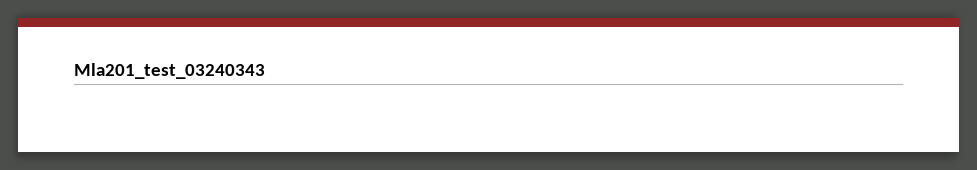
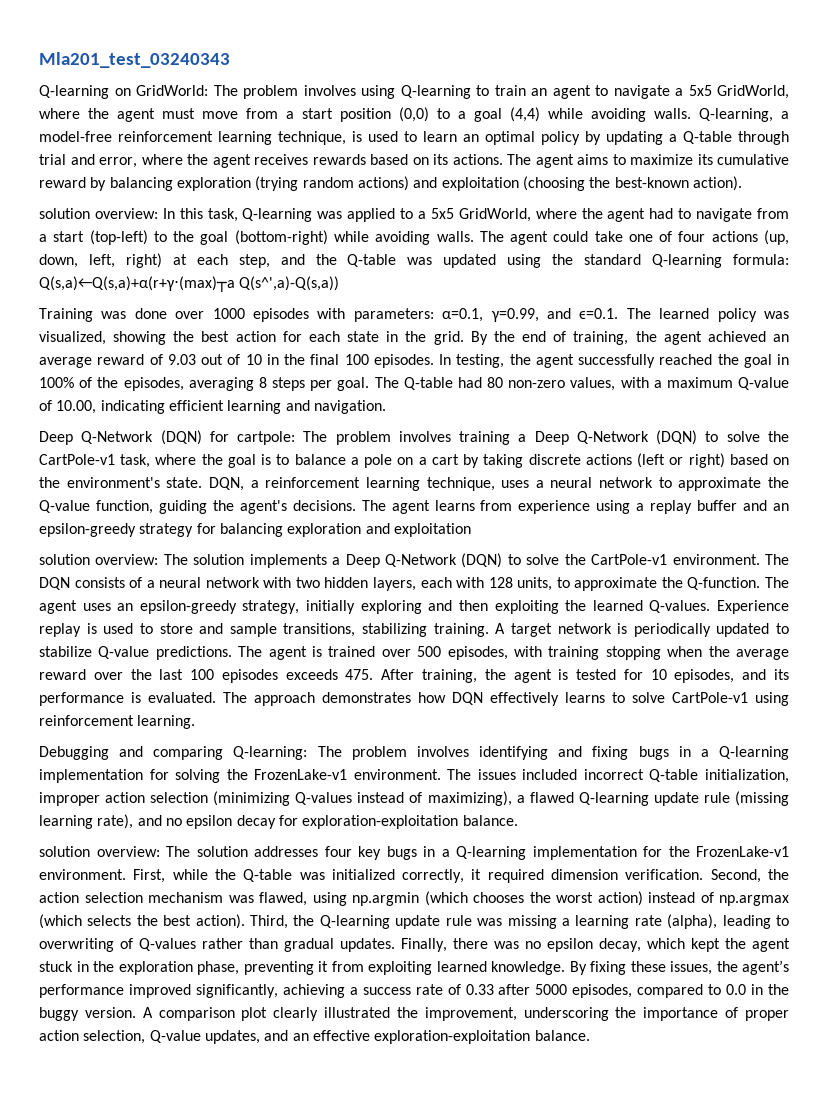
(265, 71) none -> [39,85,789,99] [39,107,789,122] [39,131,789,145] [39,154,789,168] [39,176,742,191] [39,208,790,222] [39,230,790,245] [39,253,790,268] [39,276,340,292] [39,308,789,322] [39,331,789,345] [39,354,789,368] [39,377,789,391] [39,400,386,414] [39,430,789,445] [39,453,789,468] [39,477,789,491] [39,500,789,514] [39,523,471,537] [39,553,790,568] [39,577,789,591] [39,600,790,614] [39,623,789,637] [39,646,789,660] [39,669,790,683] [39,692,789,706] [39,715,196,729] [39,746,790,760] [39,769,789,783] [39,791,790,806] [39,814,518,829] [39,846,789,860] [39,869,789,883] [39,891,789,906] [39,914,789,929] [39,938,790,952] [39,960,789,975] [39,984,789,998] [39,1007,789,1021] [39,1030,590,1044] // Q-learning on GridWorld: The problem involves using Q-learning to train an agent to navigate a 5x5 GridWorld, where the agent must move from a start position (0,0) to a goal (4,4) while avoiding walls. Q-learning, a model-free reinforcement learning technique, is used to learn an optimal policy by updating a Q-table through trial and error, where the agent receives rewards based on its actions. The agent aims to maximize its cumulative reward by balancing exploration (trying random actions) and exploitation (choosing the best-known action). // solution overview: In this task, Q-learning was applied to a 5x5 GridWorld, where the agent had to navigate from a start (top-left) to the goal (bottom-right) while avoiding walls. The agent could take one of four actions (up, down, left, right) at each step, and the Q-table was updated using the standard Q-learning formula: Q(s,a)←Q(s,a)+α(r+γ⋅(max)┬a Q(s^',a)-Q(s,a)) // Training was done over 1000 episodes with parameters: α=0.1, γ=0.99, and ϵ=0.1. The learned policy was visualized, showing the best action for each state in the grid. By the end of training, the agent achieved an average reward of 9.03 out of 10 in the final 100 episodes. In testing, the agent successfully reached the goal in 100% of the episodes, averaging 8 steps per goal. The Q-table had 80 non-zero values, with a maximum Q-value of 10.00, indicating efficient learning and navigation. // Deep Q-Network (DQN) for cartpole: The problem involves training a Deep Q-Network (DQN) to solve the CartPole-v1 task, where the goal is to balance a pole on a cart by taking discrete actions (left or right) based on the environment's state. DQN, a reinforcement learning technique, uses a neural network to approximate the Q-value function, guiding the agent's decisions. The agent learns from experience using a replay buffer and an epsilon-greedy strategy for balancing exploration and exploitation // solution overview: The solution implements a Deep Q-Network (DQN) to solve the CartPole-v1 environment. The DQN consists of a neural network with two hidden layers, each with 128 units, to approximate the Q-function. The agent uses an epsilon-greedy strategy, initially exploring and then exploiting the learned Q-values. Experience replay is used to store and sample transitions, stabilizing training. A target network is periodically updated to stabilize Q-value predictions. The agent is trained over 500 episodes, with training stopping when the average reward over the last 100 episodes exceeds 475. After training, the agent is tested for 10 episodes, and its performance is evaluated. The approach demonstrates how DQN effectively learns to solve CartPole-v1 using reinforcement learning. // Debugging and comparing Q-learning: The problem involves identifying and fixing bugs in a Q-learning implementation for solving the FrozenLake-v1 environment. The issues included incorrect Q-table initialization, improper action selection (minimizing Q-values instead of maximizing), a flawed Q-learning update rule (missing learning rate), and no epsilon decay for exploration-exploitation balance. // solution overview: The solution addresses four key bugs in a Q-learning implementation for the FrozenLake-v1 environment. First, while the Q-table was initialized correctly, it required dimension verification. Second, the action selection mechanism was flawed, using np.argmin (which chooses the worst action) instead of np.argmax (which selects the best action). Third, the Q-learning update rule was missing a learning rate (alpha), leading to overwriting of Q-values rather than gradual updates. Finally, there was no epsilon decay, which kept the agent stuck in the exploration phase, preventing it from exploiting learned knowledge. By fixing these issues, the agent’s performance improved significantly, achieving a success rate of 0.33 after 5000 episodes, compared to 0.0 in the buggy version. A comparison plot clearly illustrated the improvement, underscoring the importance of proper action selection, Q-value updates, and an effective exploration-exploitation balance.

